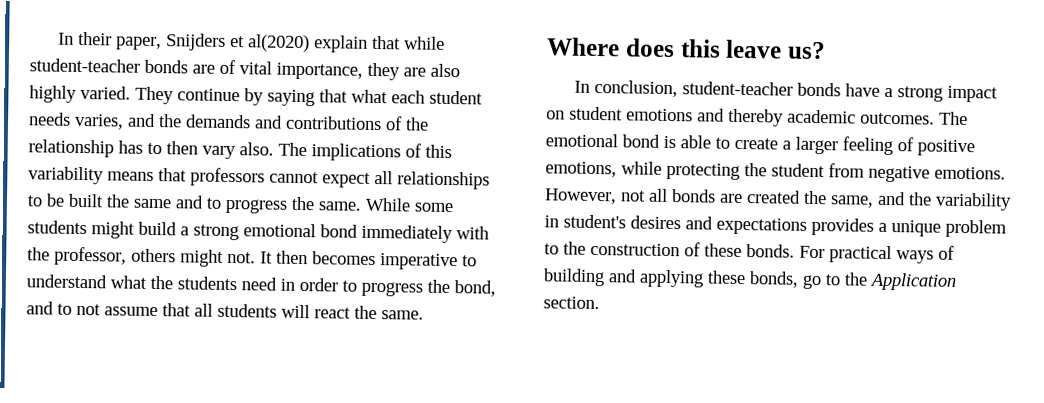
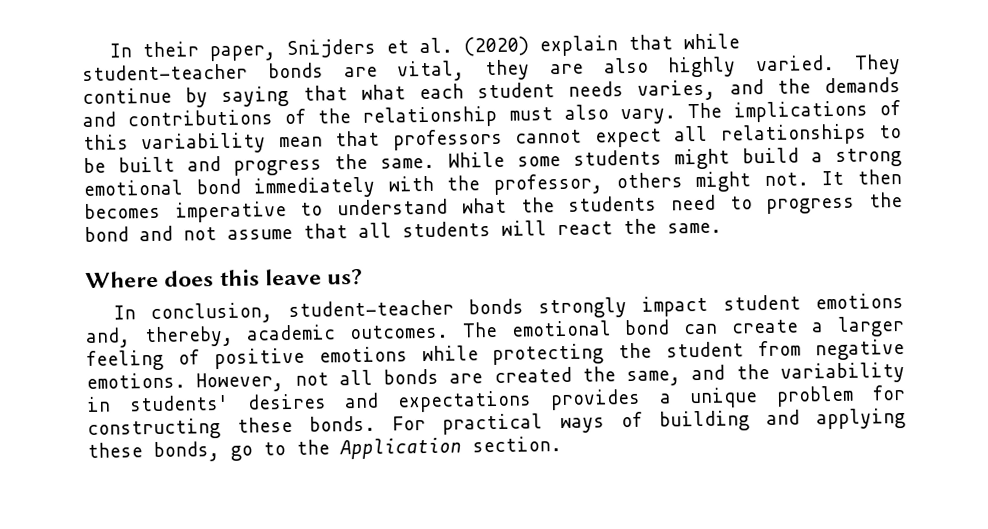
[247,34,310,53] al(2020) -> [418,36,529,57] al. (2020)
[219,59,363,80] of vital importance, -> [397,60,466,82] vital,
[118,140,274,160] has to then vary also. -> [508,104,676,125] must also vary.
[107,171,154,181] means -> [278,136,323,148] mean
[106,194,222,209] the same and to -> [187,155,222,172] and
[280,277,496,297] [26,301,72,315] in order to progress the bond, and to -> [729,191,904,215] [84,225,173,242] to progress the bond and
[844,83,998,103] [546,106,784,127] have a strong impact on student emotions and thereby -> [538,293,904,319] [85,325,234,348] strongly impact student emotions and, thereby,
[663,135,730,149] is able to -> [682,323,718,335] can
[545,161,617,178] emotions, -> [318,346,408,363] emotions
[563,214,626,229] student's -> [128,394,229,412] students'
[544,241,701,257] to the construction of -> [872,384,907,401] [87,418,221,440] for constructing

